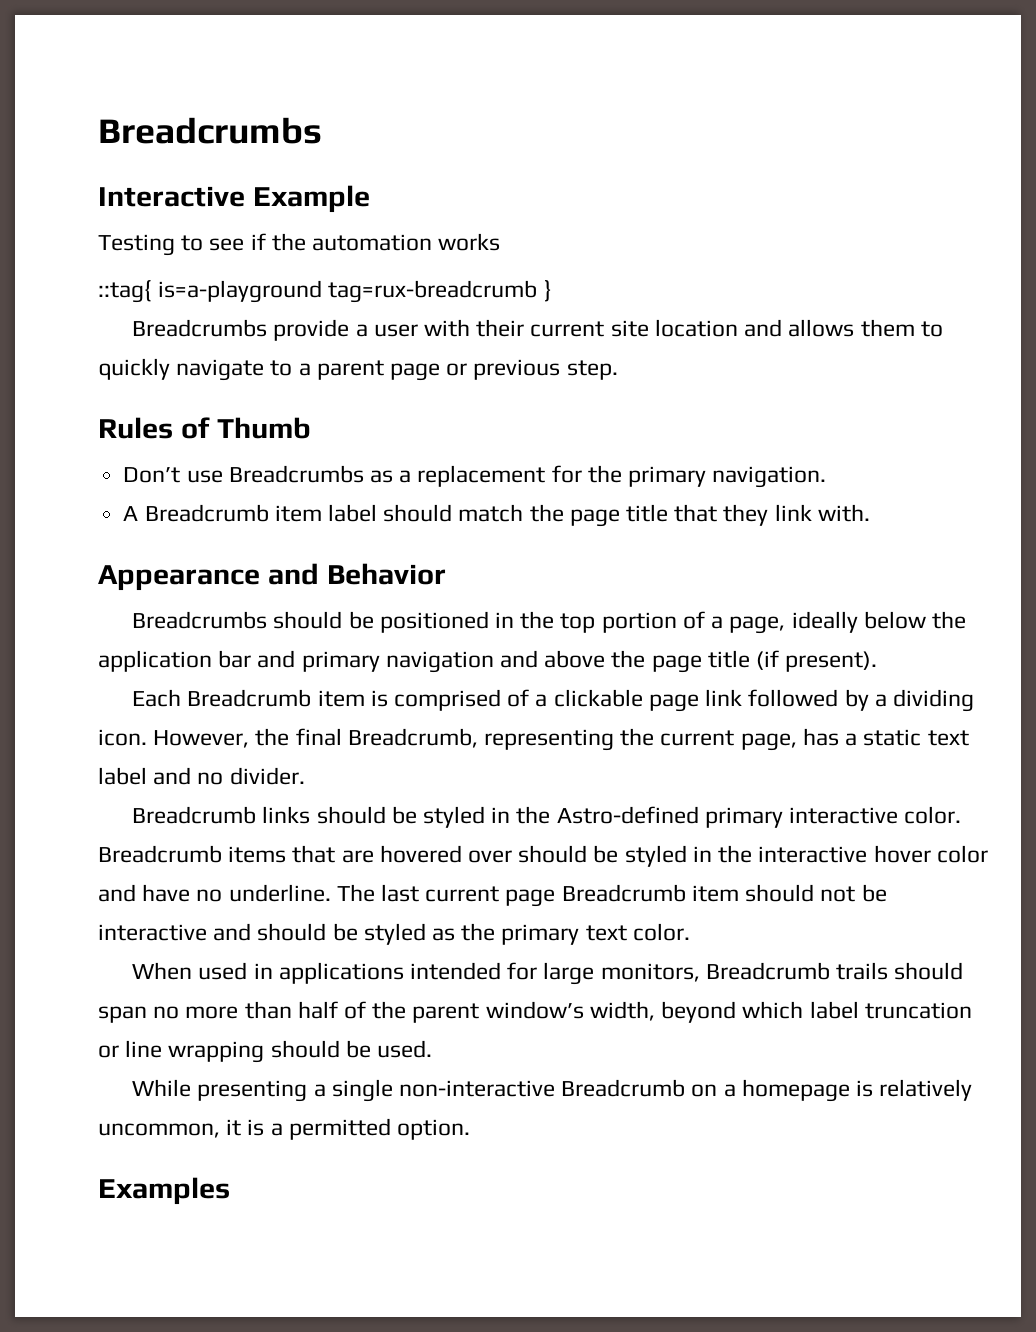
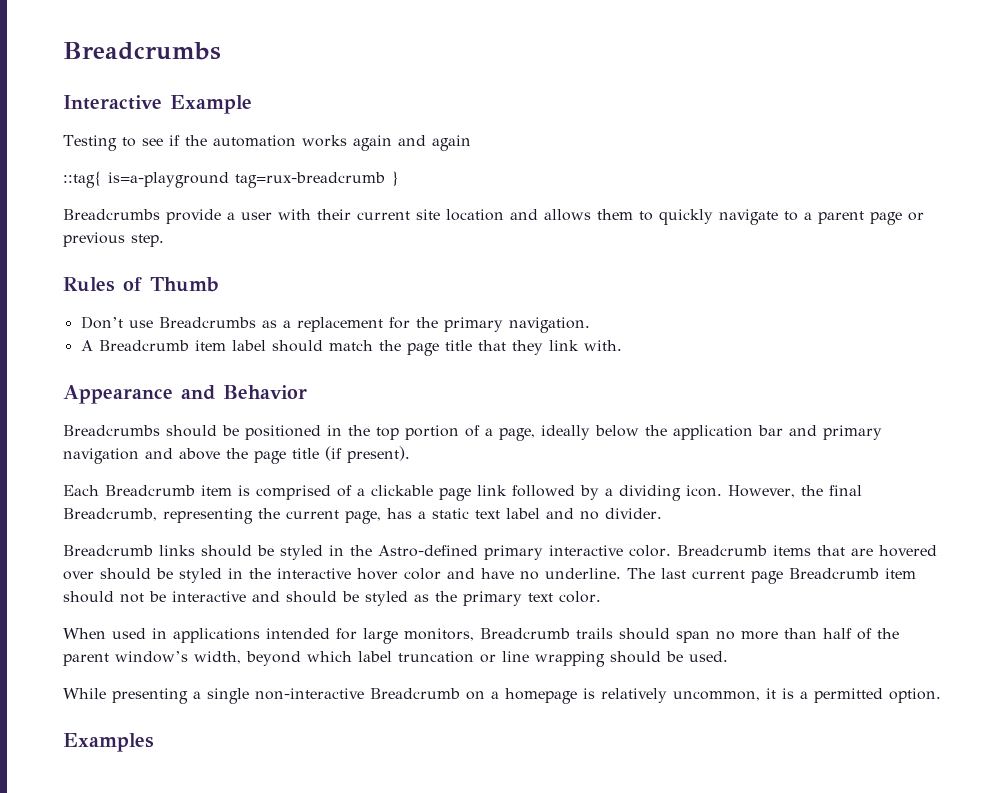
(501, 242) none -> [352,135,471,151] again and again

